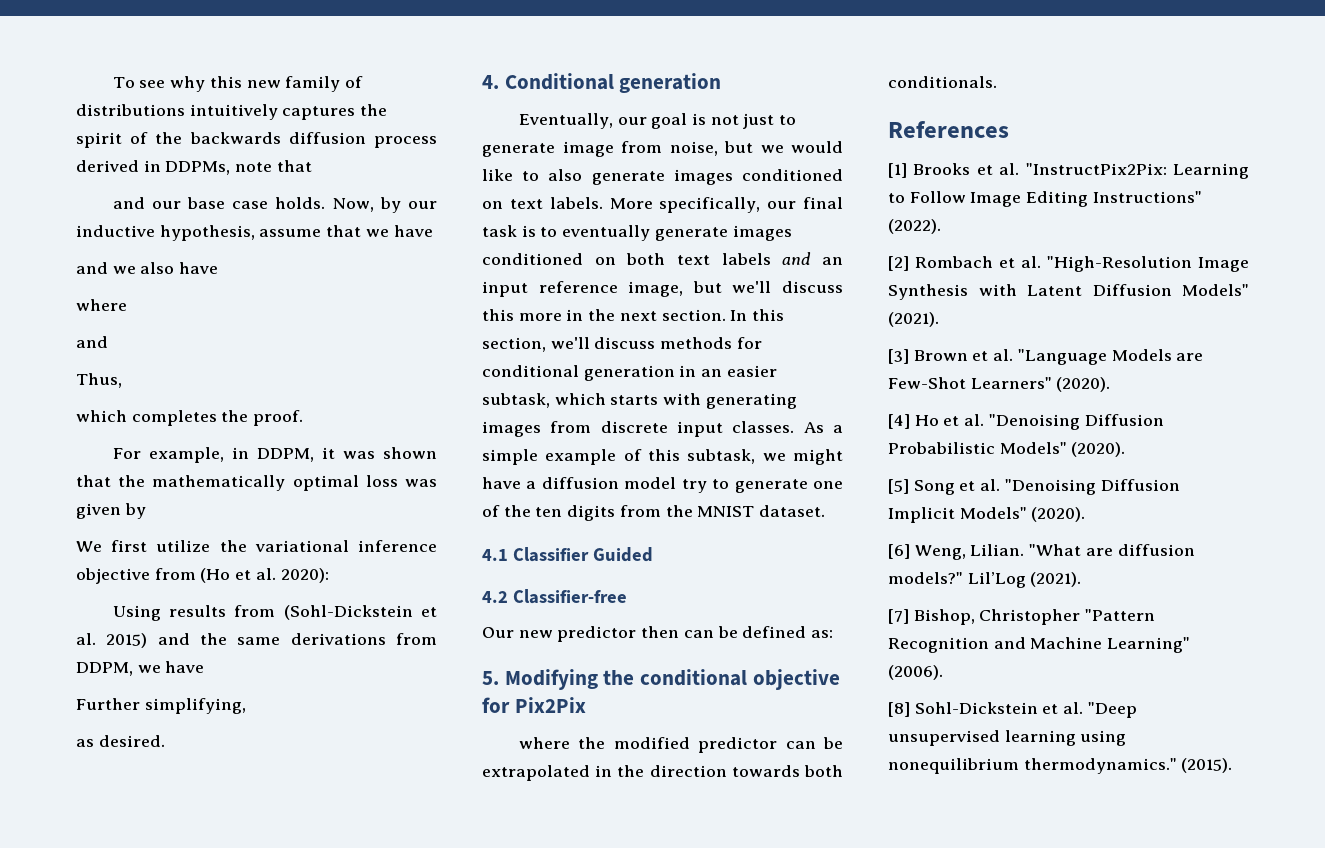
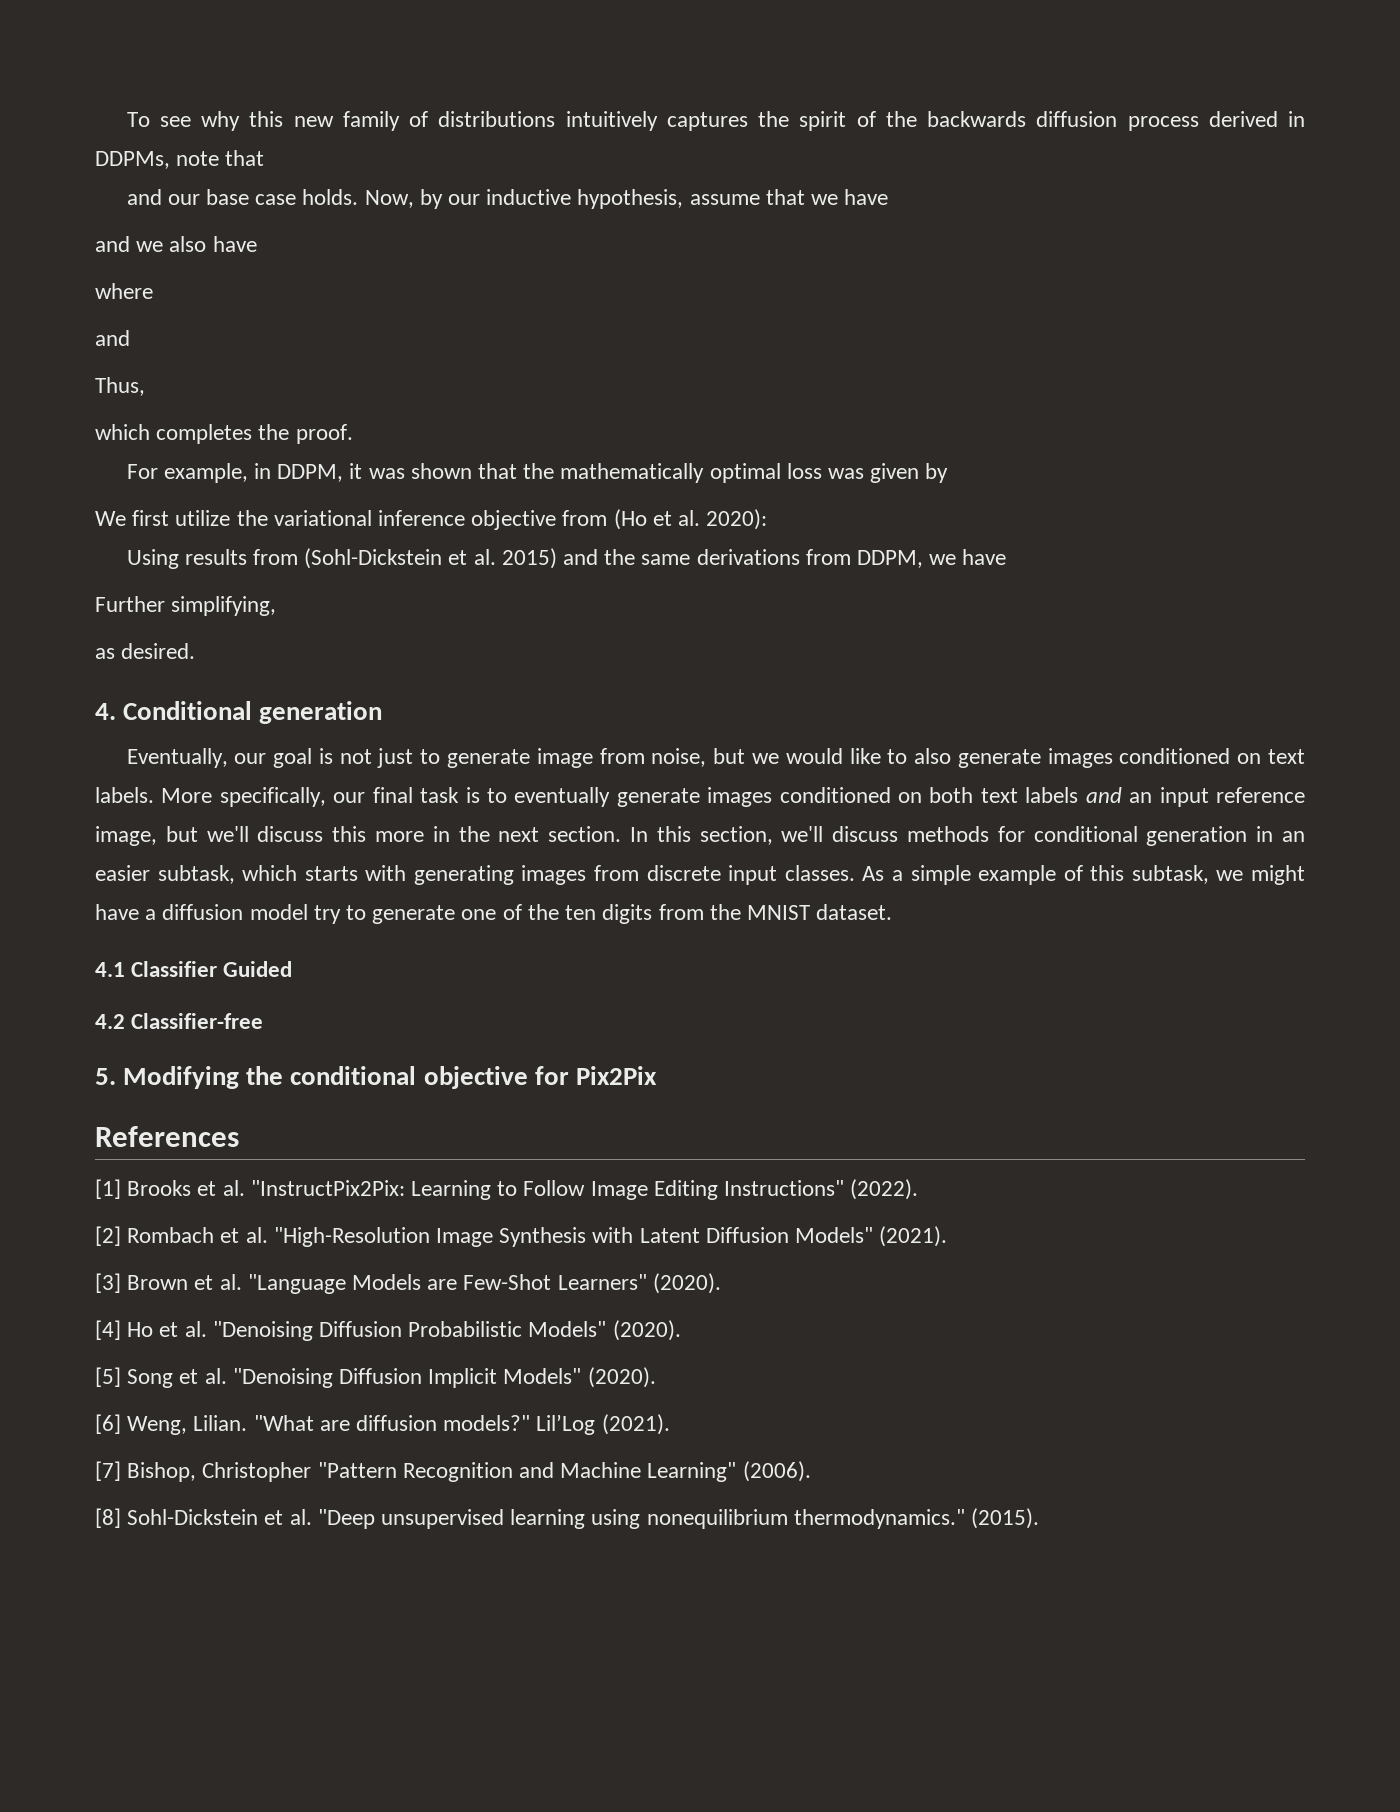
[482,626,834,642] // Our new predictor then can be defined as: -> (264, 1021) none
[518,737,843,753] [482,765,843,781] [888,76,997,88] // where the modified predictor can be extrapolated in the direction towards both conditionals. -> (657, 1075) none

